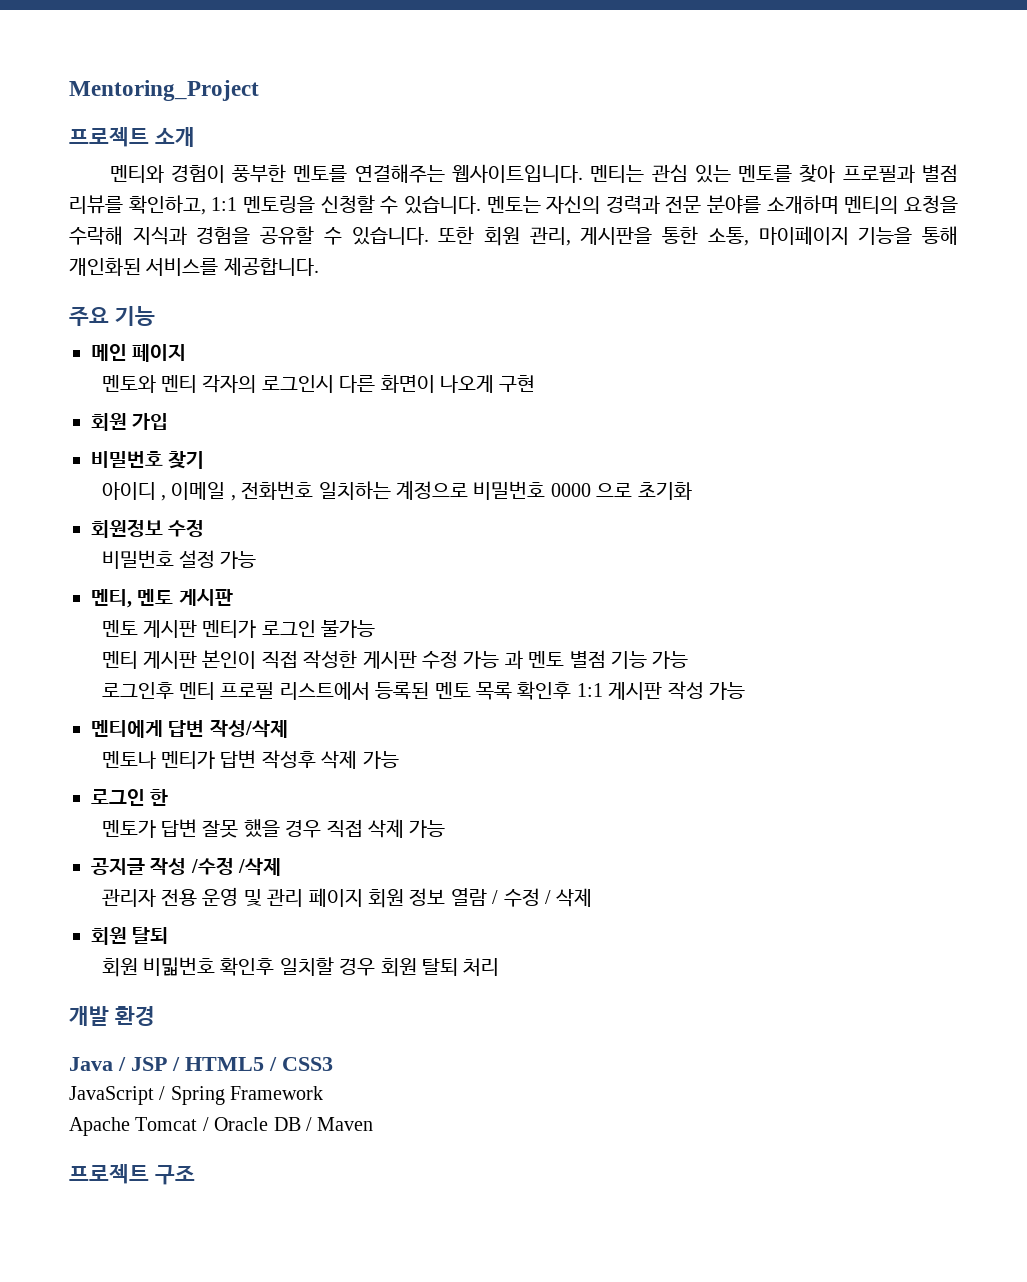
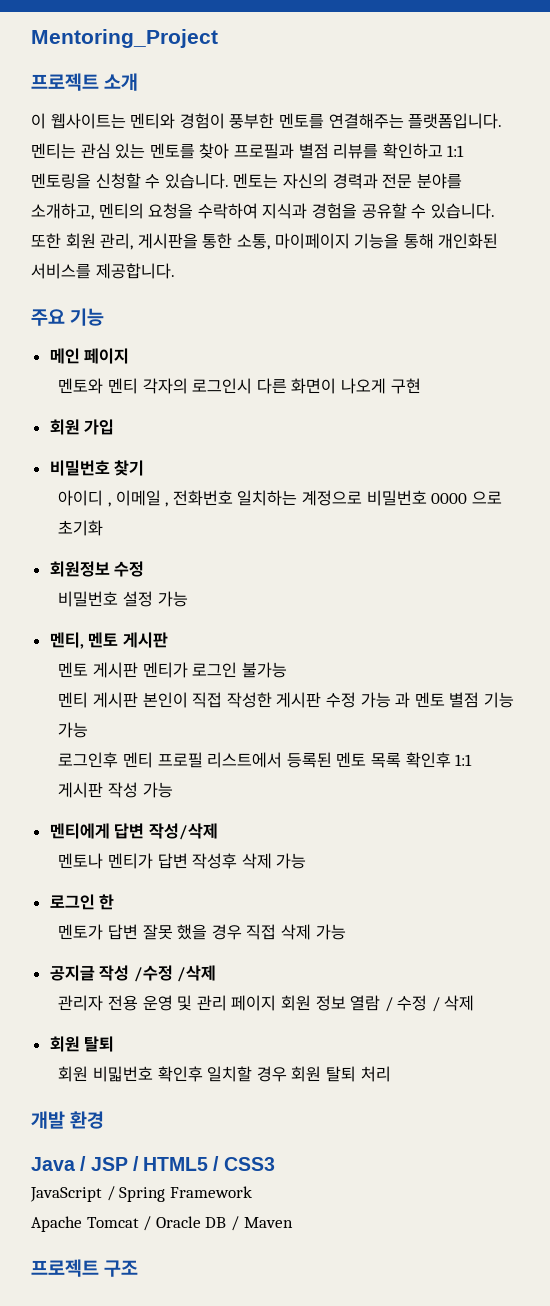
(195, 137) none -> [31,113,126,129] 이 웹사이트는
[452,164,584,183] 웹사이트입니다. -> [408,113,503,129] 플랫폼입니다.
[128,195,206,215] 확인하고, -> [382,143,443,159] 확인하고
[766,195,839,214] 소개하며 -> [31,203,94,220] 소개하고,
[69,226,123,245] 수락해 -> [197,203,258,219] 수락하여

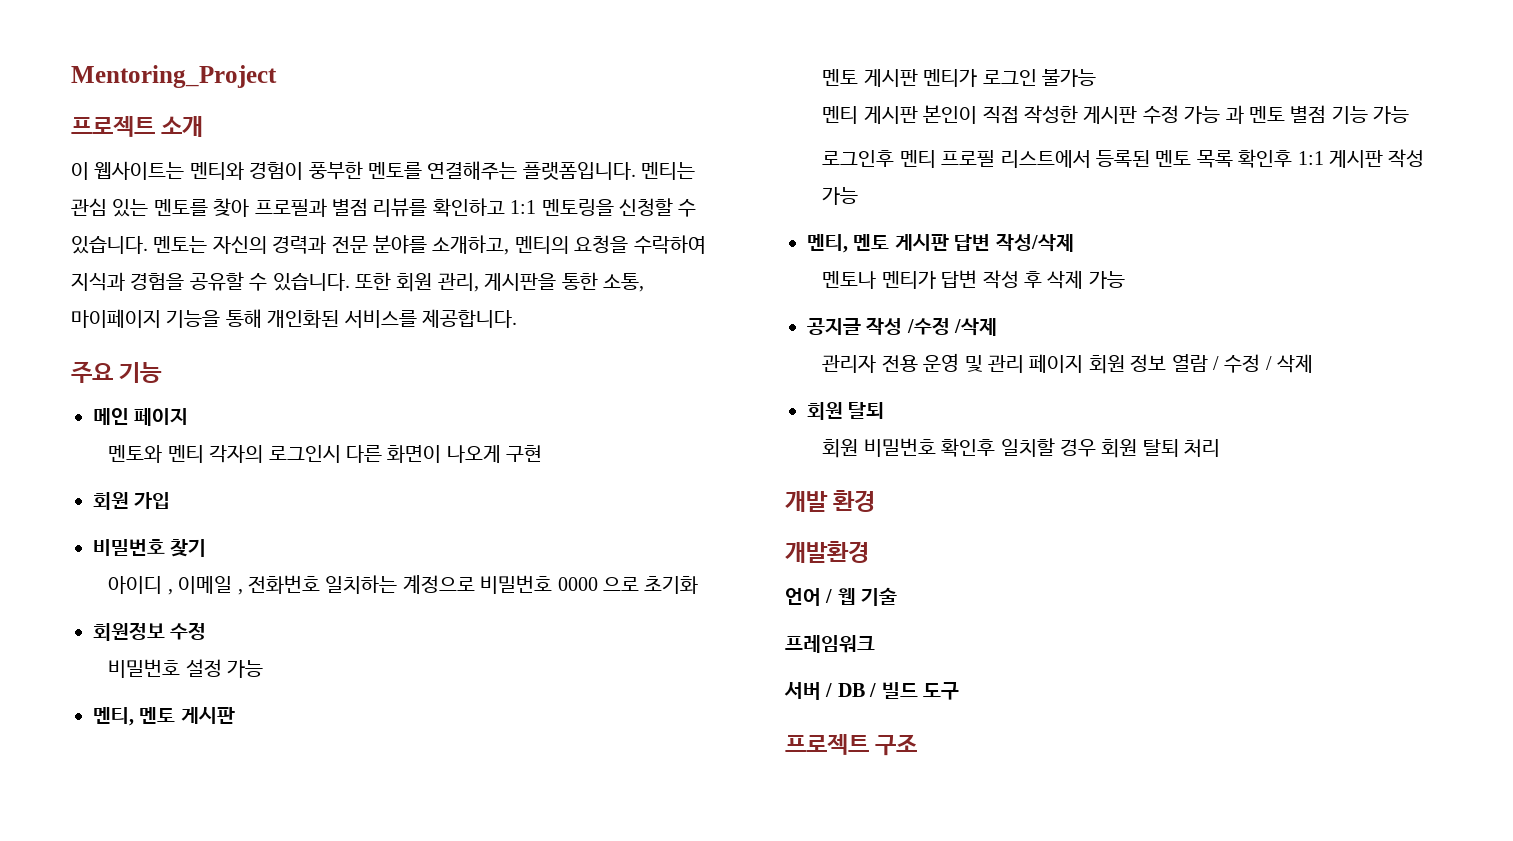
[49,823,110,839] 멘티에게 -> [807,234,949,253] 멘티, 멘토 게시판
[192,853,307,869] [49,894,115,910] [58,924,277,940] 작성후 삭제 가능 // 로그인 한 // 멘토가 답변 잘못 했을 경우 직접 -> [982,270,1042,289] 작성 후
[92,1066,153,1082] 비밃번호 -> [863,438,936,457] 비밀번호
[31,1156,275,1171] [30,1186,252,1202] [31,1216,293,1232] Java / JSP / HTML5 / CSS3 // JavaScript / Spring Framework // Apache Tomcat / Oracle DB / Maven -> [785,541,869,563] [785,587,898,606] [785,635,875,653] [784,682,959,700] 개발환경 // 언어 / 웹 기술 // 프레임워크 // 서버 / DB / 빌드 도구

